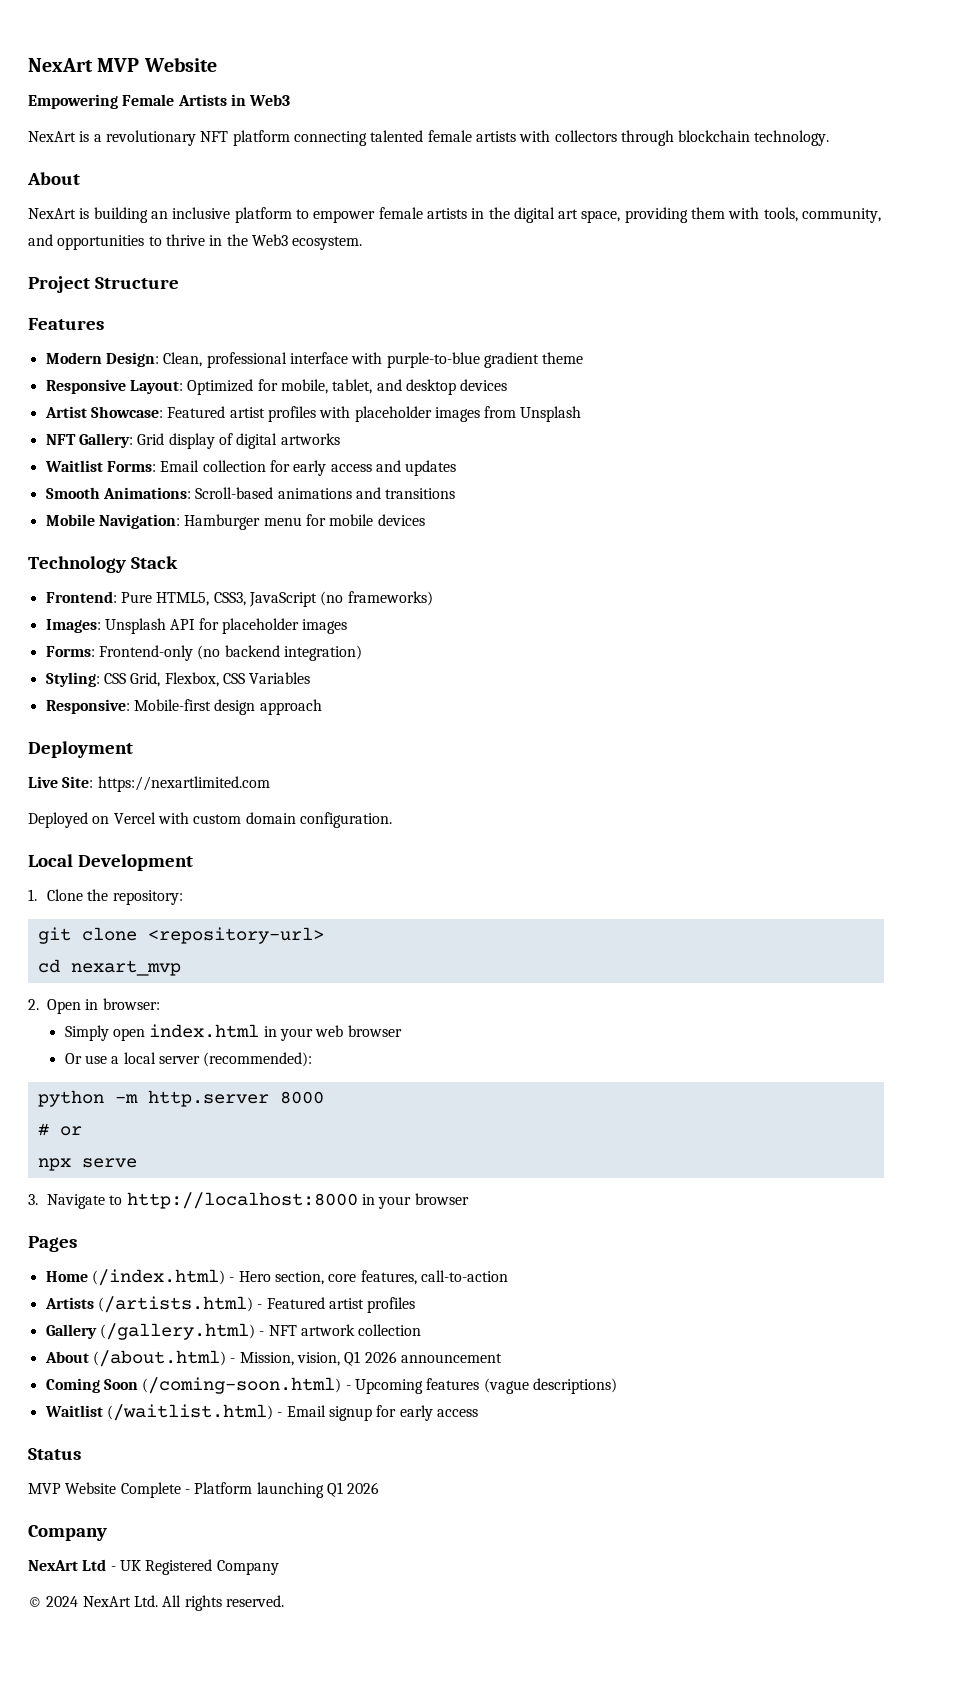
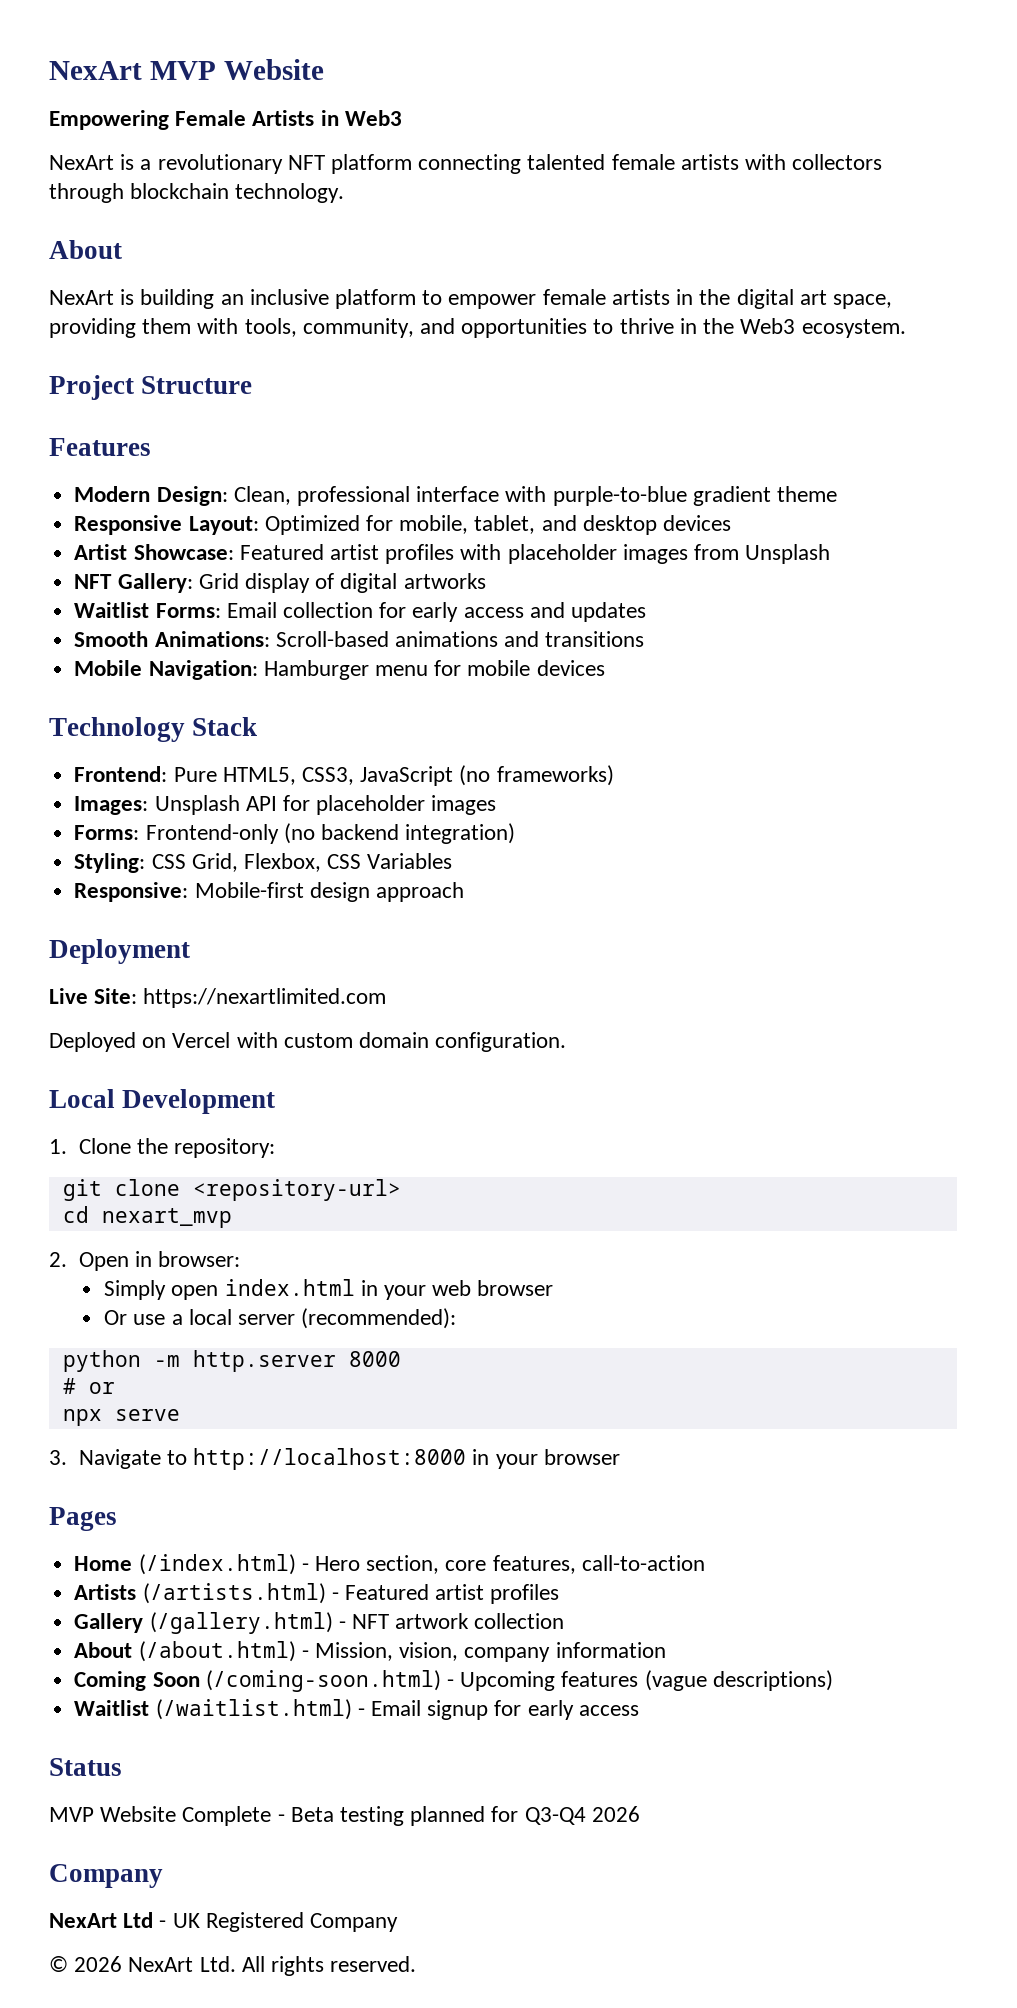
[344,1351,502,1366] Q1 2026 announcement -> [464,1642,666,1662] company information
[194,1482,343,1498] Platform launching Q1 -> [290,1806,586,1826] Beta testing planned for Q3-Q4
[46,1596,79,1607] 2024 -> [74,1956,123,1972] 2026

